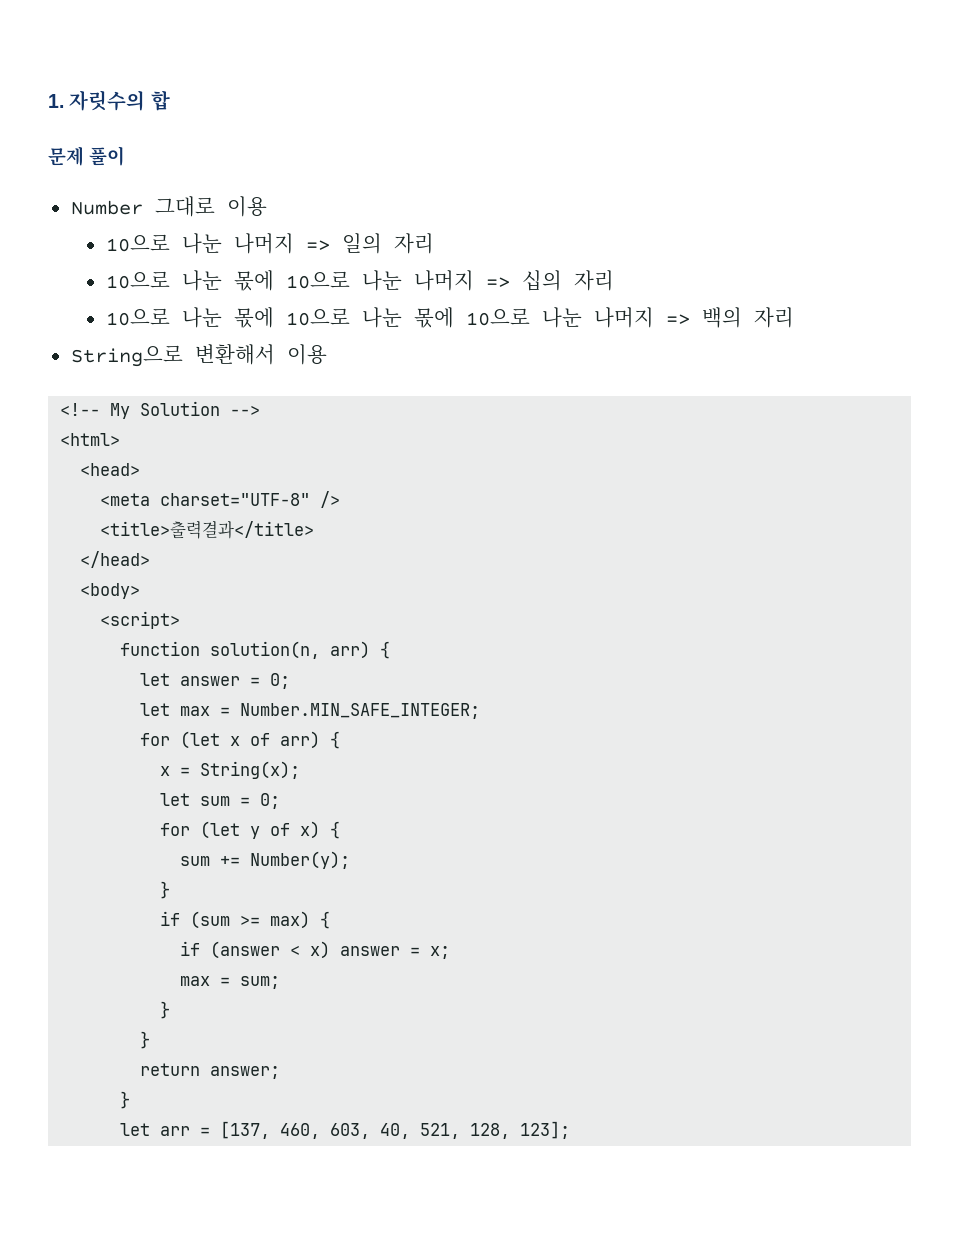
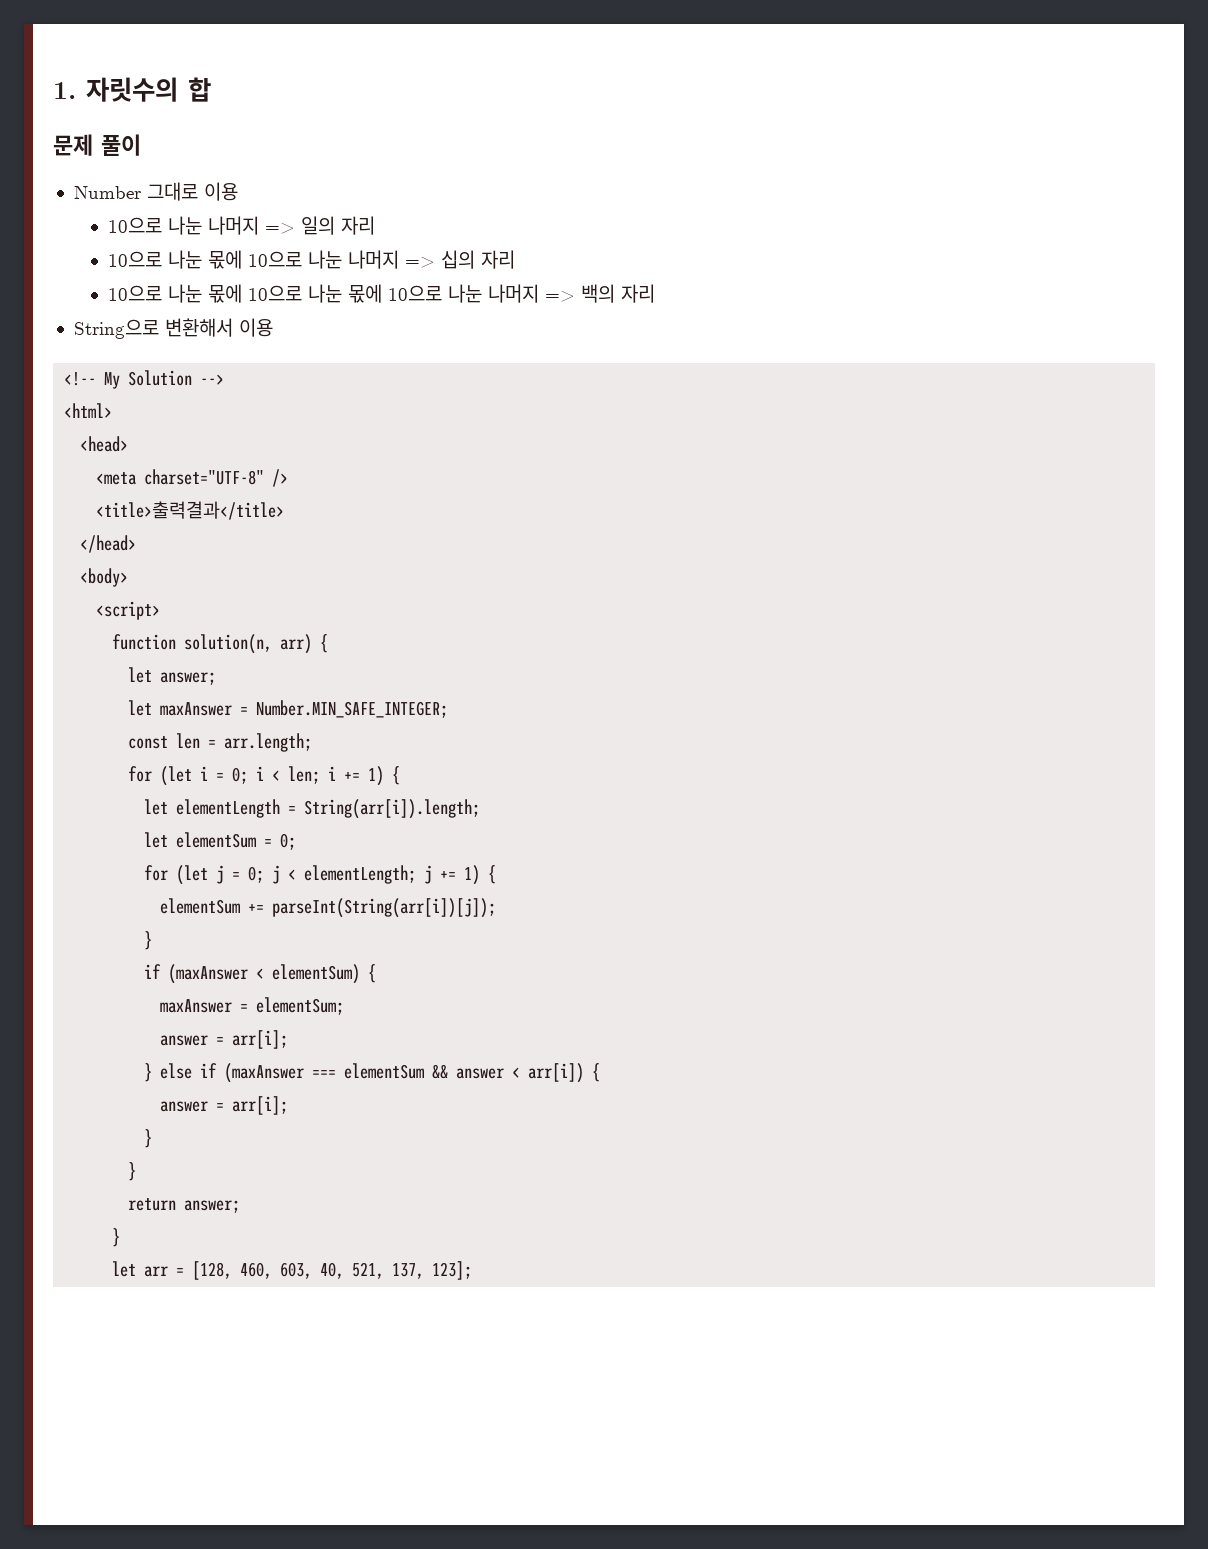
[180,673,291,689] [140,703,211,716] answer = 0; // let max -> [160,672,217,685] [128,700,233,716] answer; // let maxAnswer
[140,731,341,749] [160,761,301,779] [160,793,231,806] for (let x of arr) { // x = String(x); // let sum -> [128,733,313,752] [128,766,401,786] [144,799,481,819] [144,832,257,848] const len = arr.length; // for (let i = 0; i < len; i += 1) { // let elementLength = String(arr[i]).length; // let elementSum
[250,821,341,839] [180,851,351,869] [160,881,171,899] [160,911,331,929] [180,941,451,959] [180,976,281,989] y of x) { // sum += Number(y); // } // if (sum >= max) { // if (answer < x) answer = x; // max = sum; -> [216,865,497,885] [160,898,497,918] [144,931,153,950] [144,964,377,984] [160,997,345,1015] [160,1030,289,1049] [144,1063,601,1083] [160,1096,289,1115] j = 0; j < elementLength; j += 1) { // elementSum += parseInt(String(arr[i])[j]); // } // if (maxAnswer < elementSum) { // maxAnswer = elementSum; // answer = arr[i]; // } else if (maxAnswer === elementSum && answer < arr[i]) { // answer = arr[i];
[220,1121,271,1139] [137, -> [192,1261,233,1280] [128,
[470,1123,511,1139] 128, -> [392,1263,425,1279] 137,

